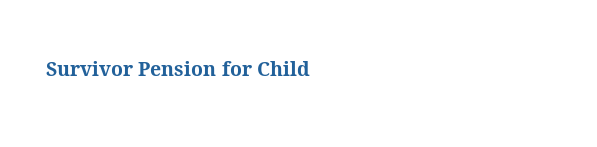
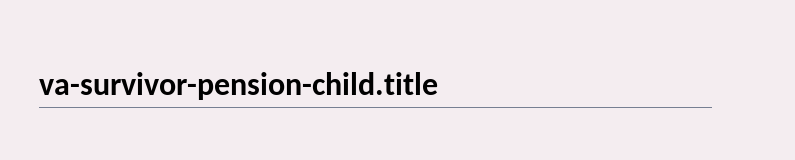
[46,61,310,76] Survivor Pension for Child -> [39,72,438,100] va-survivor-pension-child.title

